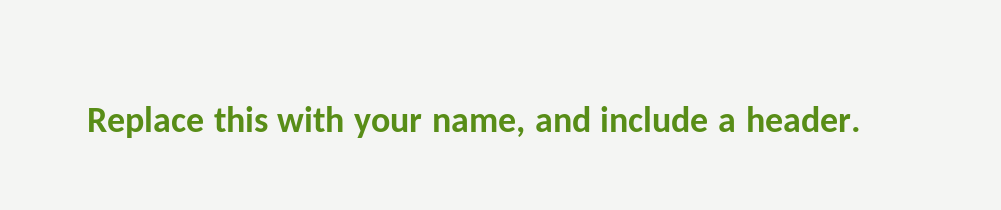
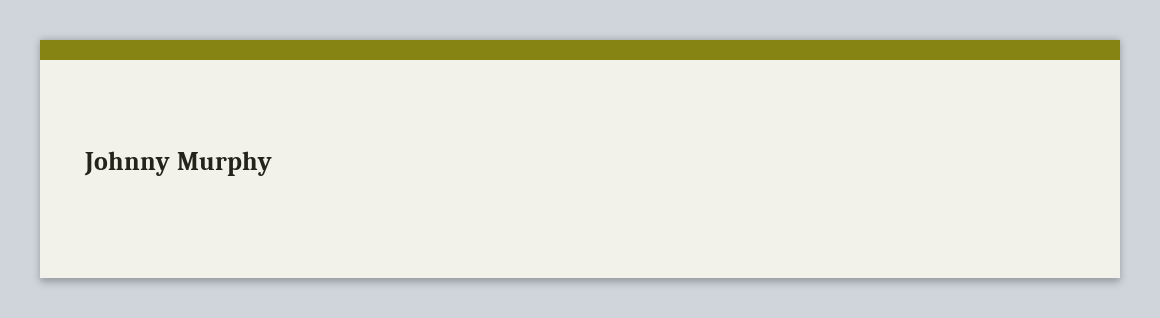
[87,106,861,138] Replace this with your name, and include a header. -> [84,151,272,176] Johnny Murphy

